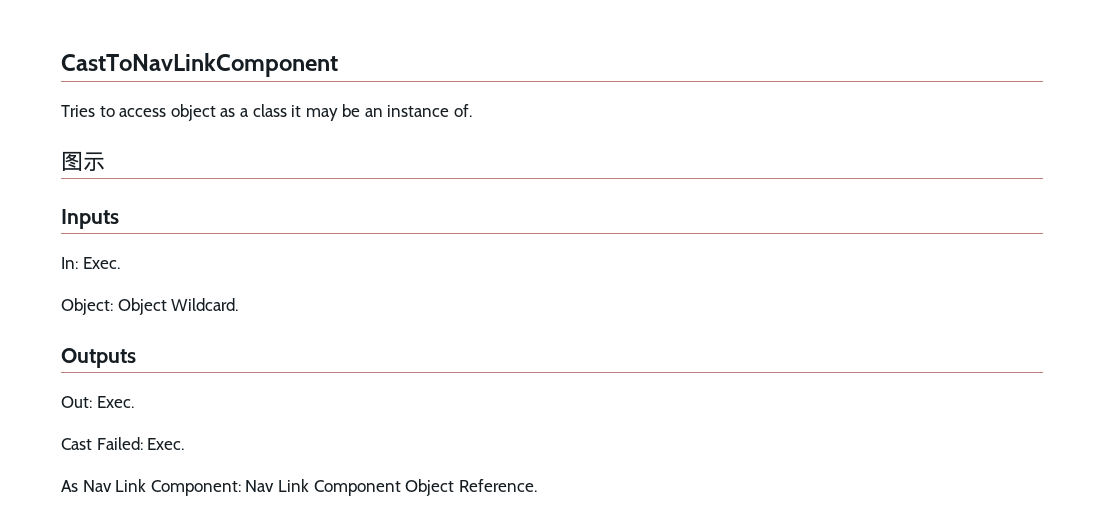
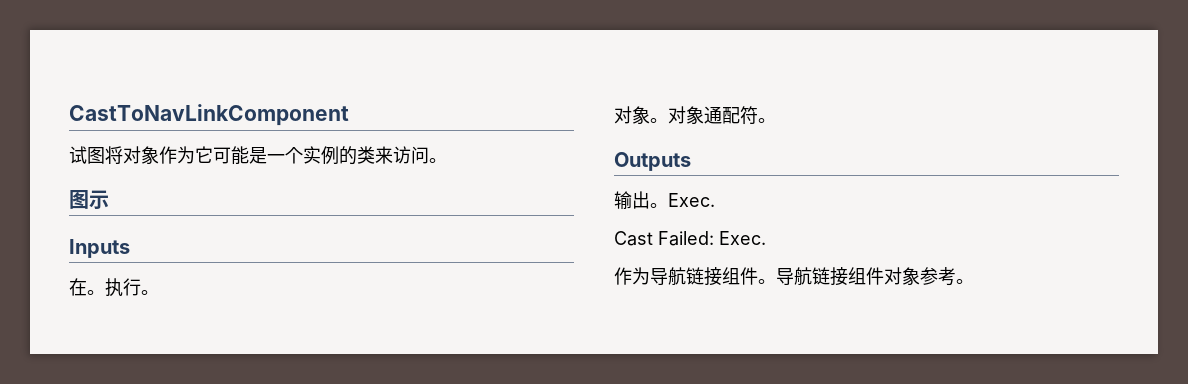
[61,104,473,121] [61,151,105,171] [61,209,119,229] [61,257,120,269] [61,298,239,315] Tries to access object as a class it may be an instance of. // 图示 // Inputs // In: Exec. // Object: Object Wildcard. -> [69,146,447,165] [69,190,109,209] [69,239,130,258] [69,278,159,297] [614,106,776,125] 试图将对象作为它可能是一个实例的类来访问。 // 图示 // Inputs // 在。执行。 // 对象。对象通配符。
[61,396,92,408] Out: -> [614,191,668,210] 输出。
[61,479,537,496] As Nav Link Component: Nav Link Component Object Reference. -> [614,267,974,286] 作为导航链接组件。导航链接组件对象参考。

